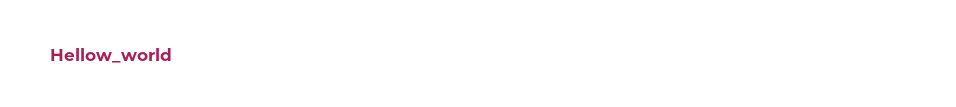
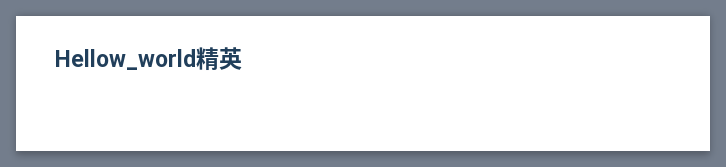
(172, 55) none -> [196,47,242,71] 精英

